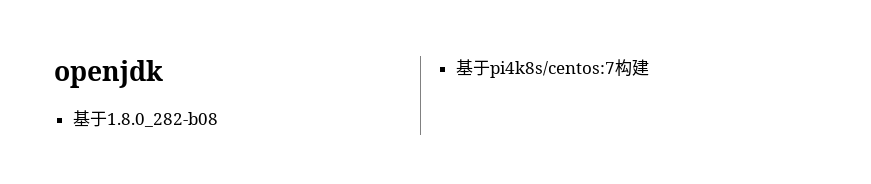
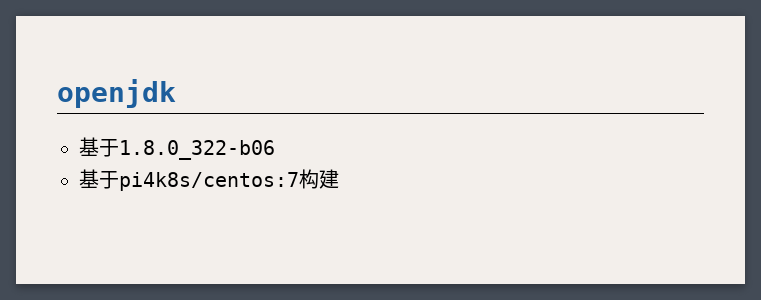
[106,112,218,127] 1.8.0_282-b08 -> [119,140,275,160] 1.8.0_322-b06

